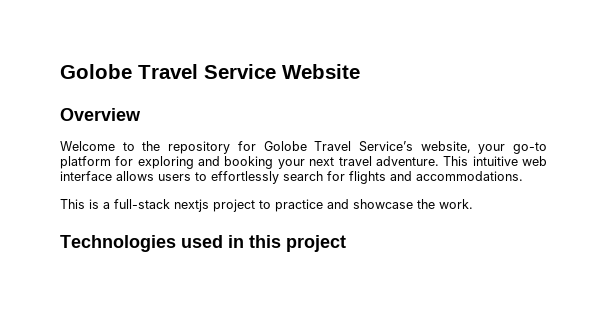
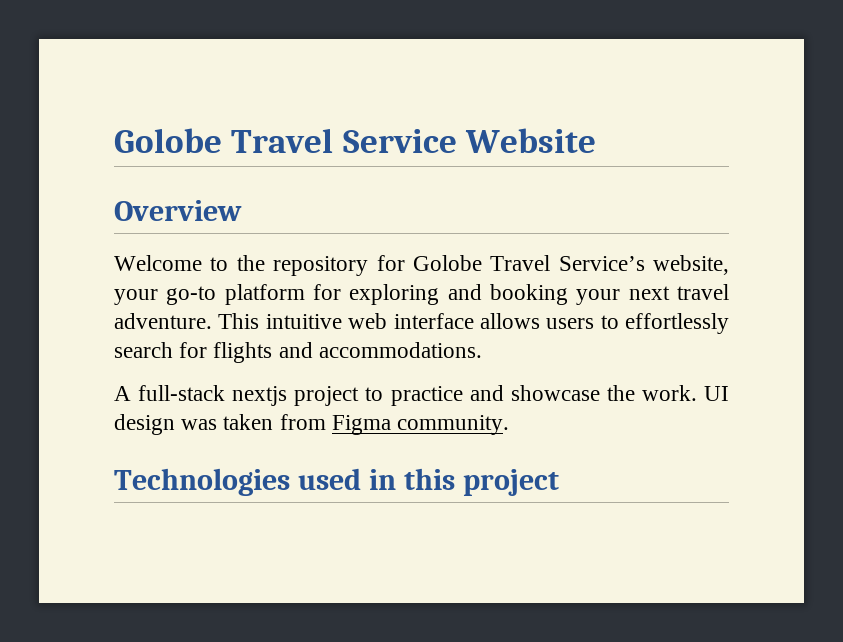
[60,199,110,209] This is a -> [114,386,131,401] A
(473, 204) none -> [704,386,730,401] [114,414,510,435] UI design was taken from Figma community.

